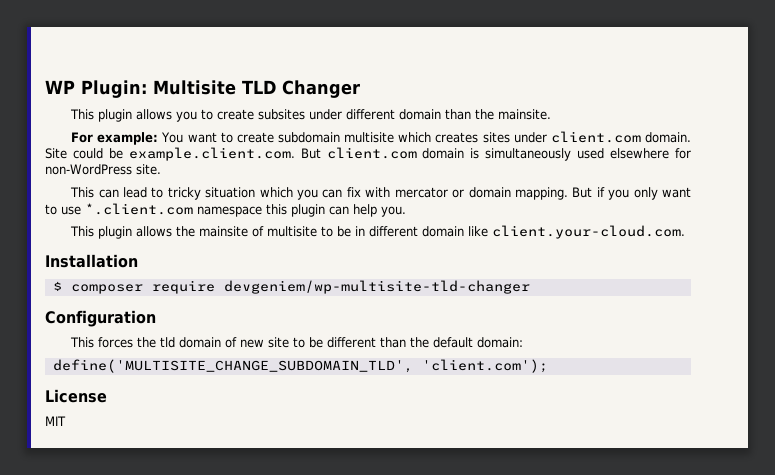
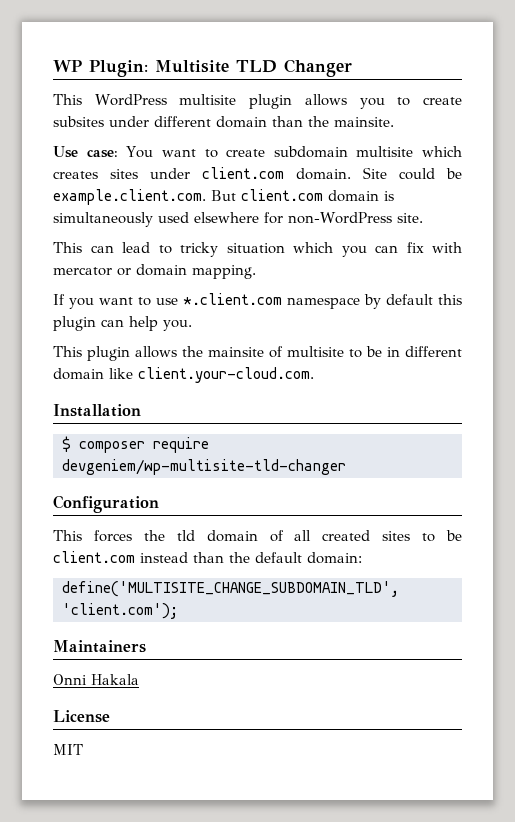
(95, 114) none -> [94,94,237,106] WordPress multisite
[71,132,159,145] For example: -> [53,146,118,158] Use case:
[572,187,658,200] But if you only -> [53,294,94,309] // If you
(262, 211) none -> [364,294,433,309] by default
[240,337,377,348] new site to be different -> [294,530,462,542] [53,551,188,563] all created sites to be client.com instead
(548, 366) none -> [53,640,146,653] [53,674,139,685] // Maintainers // Onni Hakala

